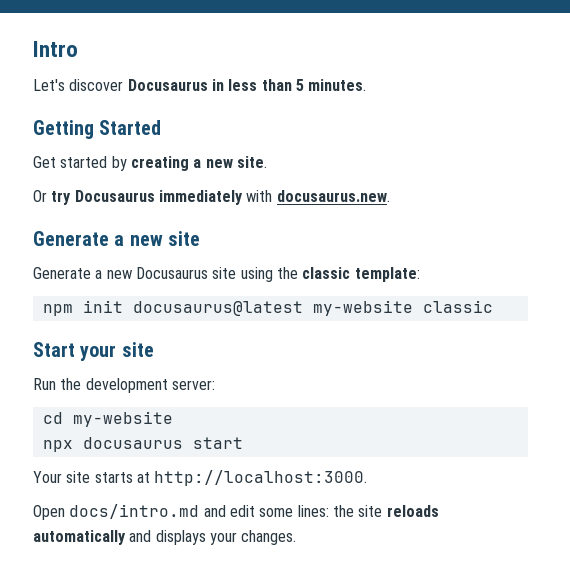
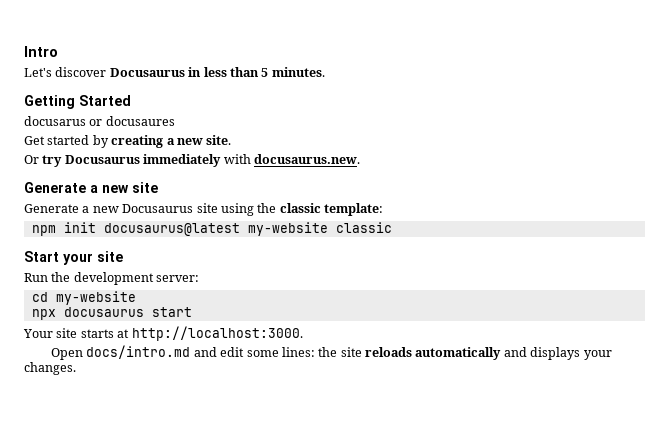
(162, 127) none -> [24,116,175,126] // docusarus or docusaures

